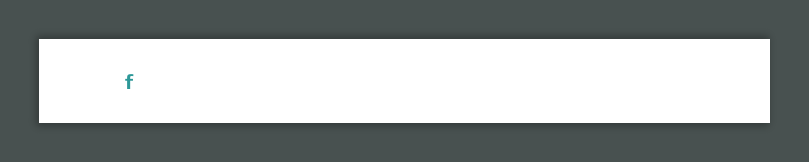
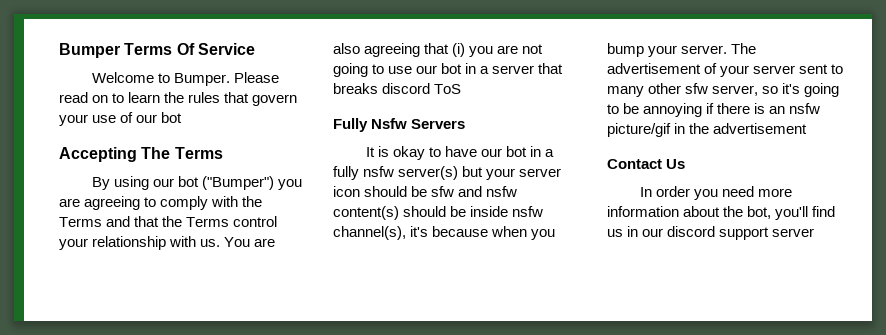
[125,74,134,89] f -> [59,43,255,58] [92,72,280,86] [59,92,298,106] [59,112,183,126] [59,147,223,162] [92,176,303,190] [59,196,263,210] [59,216,278,227] [59,236,276,250] [333,43,544,57] [333,63,564,77] [333,83,462,94] [333,118,466,132] [366,146,555,160] [333,166,562,180] [333,186,518,197] [333,206,544,220] [333,226,556,240] [607,43,757,57] [607,63,844,77] [607,83,840,97] [607,103,821,117] [607,123,808,137] [607,159,686,169] [640,186,793,200] [607,206,836,220] [607,226,815,240] Bumper Terms Of Service // Welcome to Bumper. Please read on to learn the rules that govern your use of our bot // Accepting The Terms // By using our bot ("Bumper") you are agreeing to comply with the Terms and that the Terms control your relationship with us. You are also agreeing that (i) you are not going to use our bot in a server that breaks discord ToS // Fully Nsfw Servers // It is okay to have our bot in a fully nsfw server(s) but your server icon should be sfw and nsfw content(s) should be inside nsfw channel(s), it's because when you bump your server. The advertisement of your server sent to many other sfw server, so it's going to be annoying if there is an nsfw picture/gif in the advertisement // Contact Us // In order you need more information about the bot, you'll find us in our discord support server

